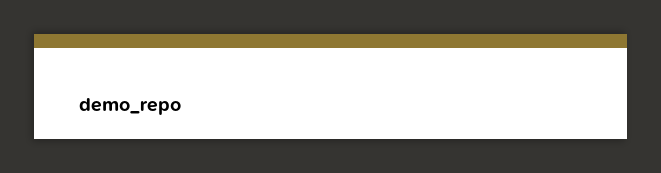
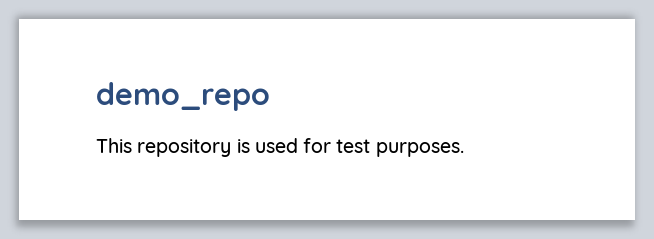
(181, 106) none -> [96,138,464,157] // This repository is used for test purposes.

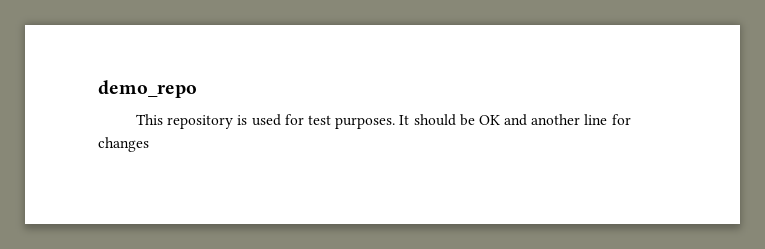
(464, 149) none -> [399,114,631,126] [98,137,149,152] It should be OK and another line for changes

